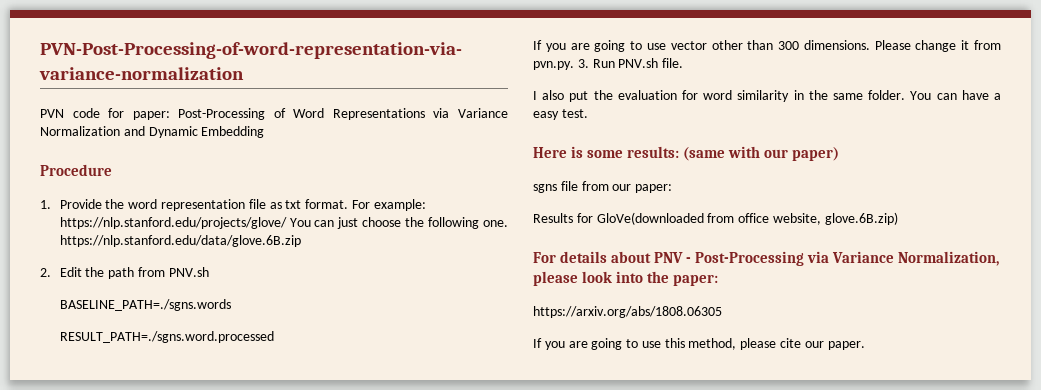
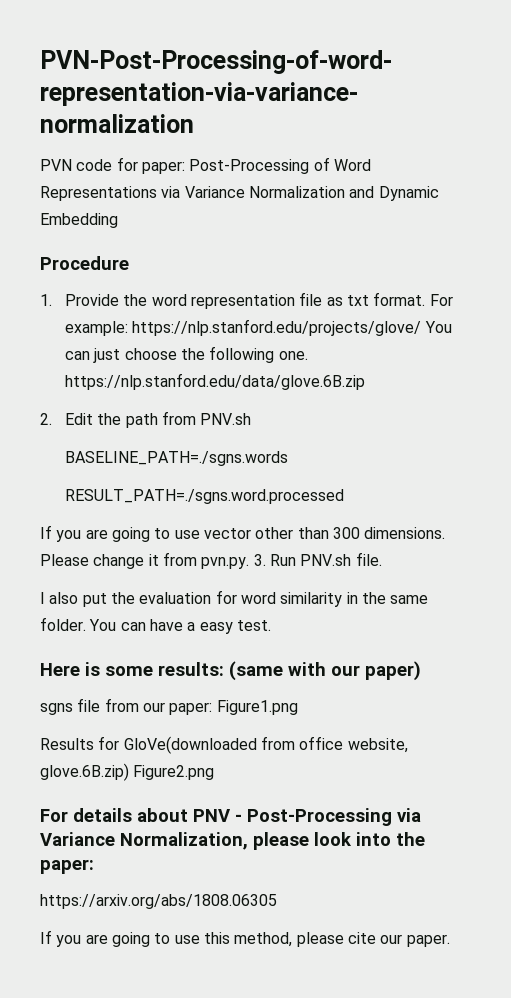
(673, 188) none -> [216,700,298,715] Figure1.png
(898, 218) none -> [133,765,215,780] Figure2.png

